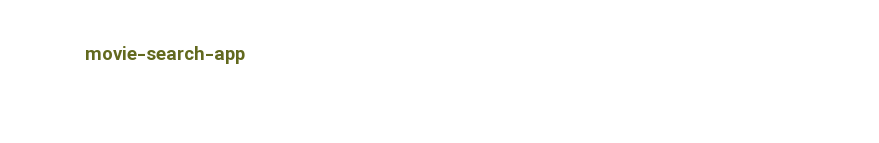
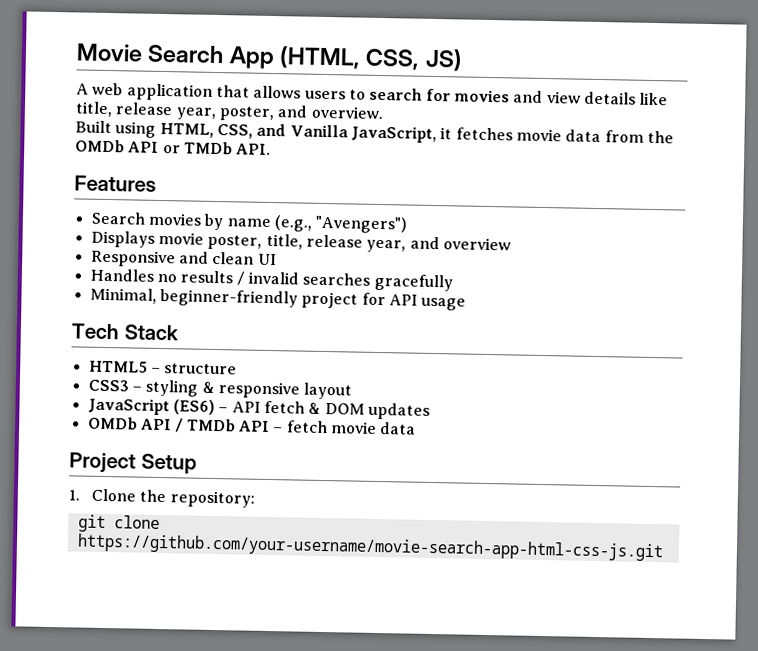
[85,46,245,64] movie-search-app -> [76,43,463,72] [76,82,669,106] [75,101,384,122] [75,120,674,144] [75,139,272,155] [74,175,156,192] [90,211,408,234] [90,230,511,253] [90,249,277,268] [89,268,453,292] [89,287,467,311] [71,323,179,341] [88,360,238,375] [87,379,353,400] [87,397,430,420] [87,416,417,435] [69,452,197,474] [68,488,255,508] [77,514,160,533] [76,533,664,562] Movie Search App (HTML, CSS, JS) // A web application that allows users to search for movies and view details like title, release year, poster, and overview. // Built using HTML, CSS, and Vanilla JavaScript, it fetches movie data from the OMDb API or TMDb API. // Features // Search movies by name (e.g., "Avengers") // Displays movie poster, title, release year, and overview // Responsive and clean UI // Handles no results / invalid searches gracefully // Minimal, beginner-friendly project for API usage // Tech Stack // HTML5 – structure // CSS3 – styling & responsive layout // JavaScript (ES6) – API fetch & DOM updates // OMDb API / TMDb API – fetch movie data // Project Setup // 1. Clone the repository: // git clone https://github.com/your-username/movie-search-app-html-css-js.git

